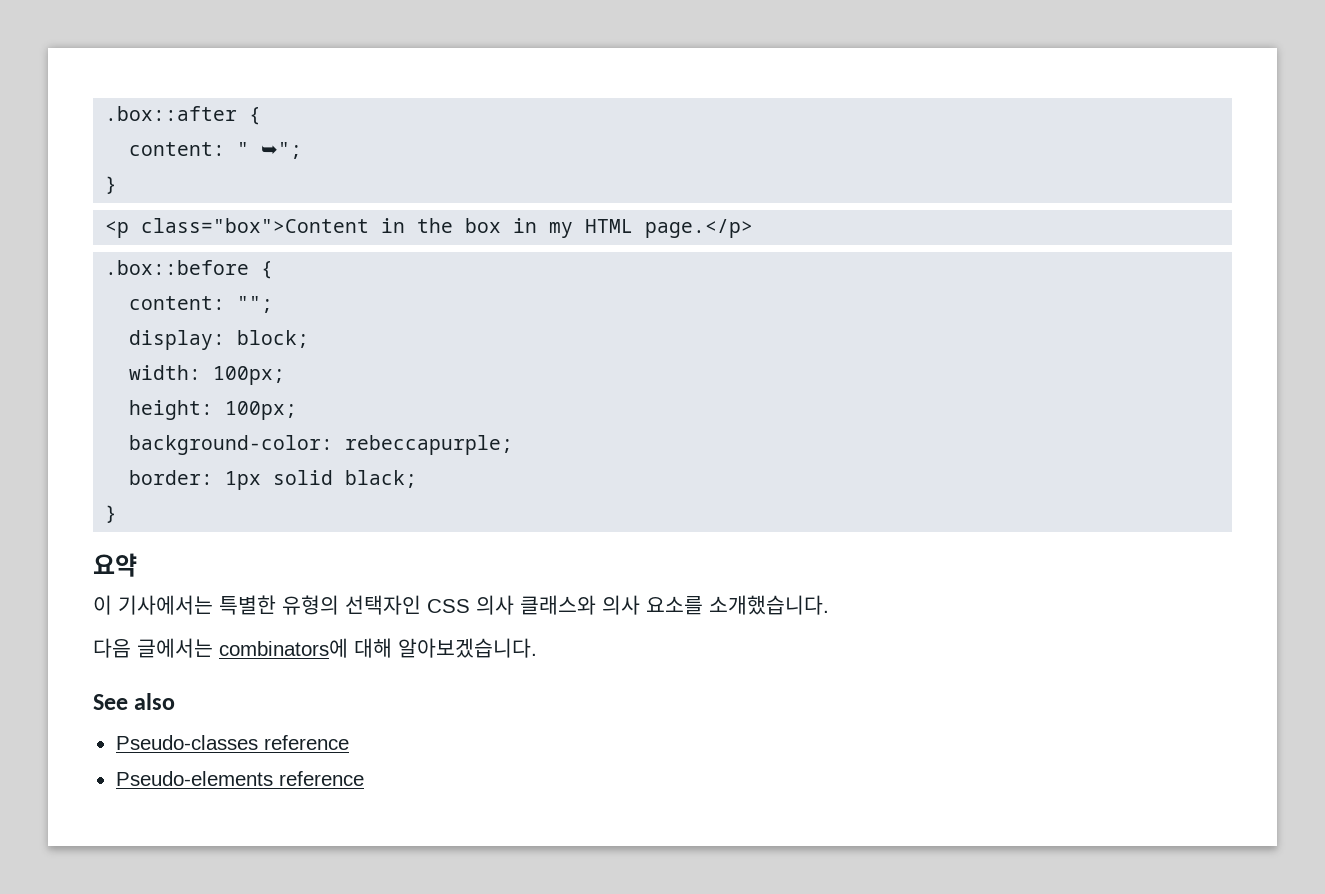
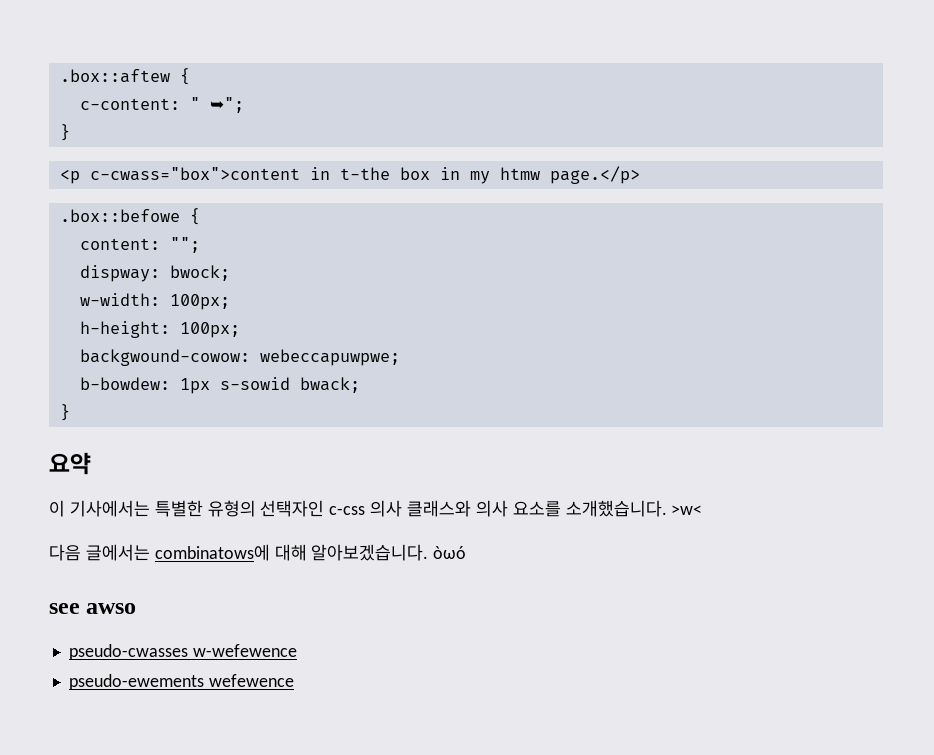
[105,106,262,125] [129,142,226,156] .box::after { // content: -> [59,68,190,85] [79,98,180,110] .box::aftew { // c-content:
[141,218,454,233] class="box">Content in the -> [89,167,390,181] c-cwass="box">content in t-the
[585,219,634,233] HTML -> [499,167,540,180] htmw
[105,260,250,275] .box::before -> [59,209,180,222] .box::befowe
[129,330,310,350] [129,365,286,385] [129,400,298,420] [129,435,514,455] [129,470,418,490] display: block; // width: 100px; // height: 100px; // background-color: rebeccapurple; // border: 1px solid black; -> [79,265,230,282] [79,293,230,310] [79,321,240,338] [79,349,400,366] [79,377,360,394] dispway: bwock; // w-width: 100px; // h-height: 100px; // backgwound-cowow: webeccapuwpwe; // b-bowdew: 1px s-sowid bwack;
[427,599,470,613] CSS -> [329,506,366,515] c-css
(829, 605) none -> [671,505,703,515] >w<
[219,638,348,658] combinators에 -> [154,544,270,561] combinatows에
[93,693,176,710] [115,735,349,750] [115,771,364,786] // See also // Pseudo-classes reference // Pseudo-elements reference -> [433,546,467,559] [49,603,137,614] [68,644,297,660] [68,674,294,690] òωó // see awso // pseudo-cwasses w-wefewence // pseudo-ewements wefewence

